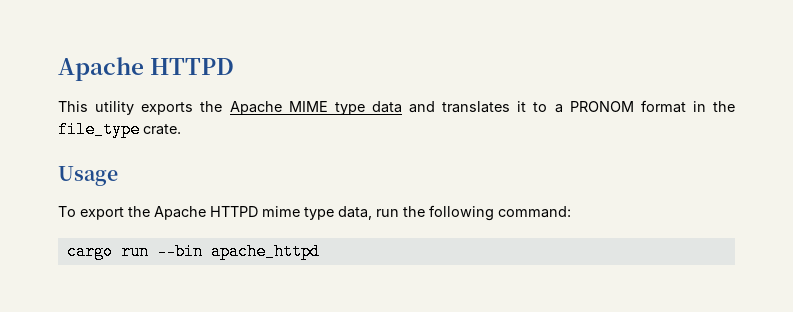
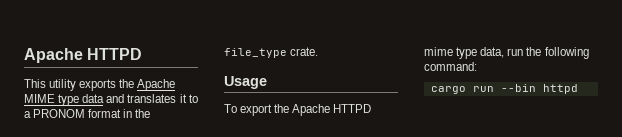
[210,243,320,260] apache_httpd -> [542,84,578,94] httpd

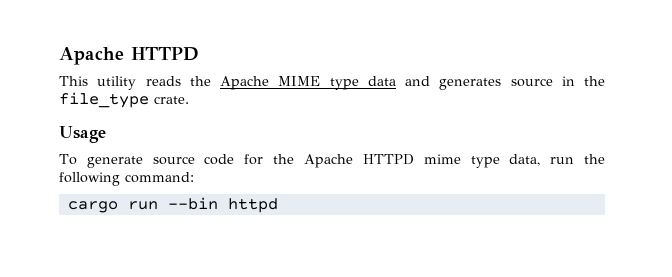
[79,79,117,91] exports -> [145,76,181,86] reads
[127,94,198,103] [24,109,122,118] translates it to a PRONOM format -> [439,78,553,90] generates source
[240,104,273,116] export -> [86,154,264,168] generate source code for

